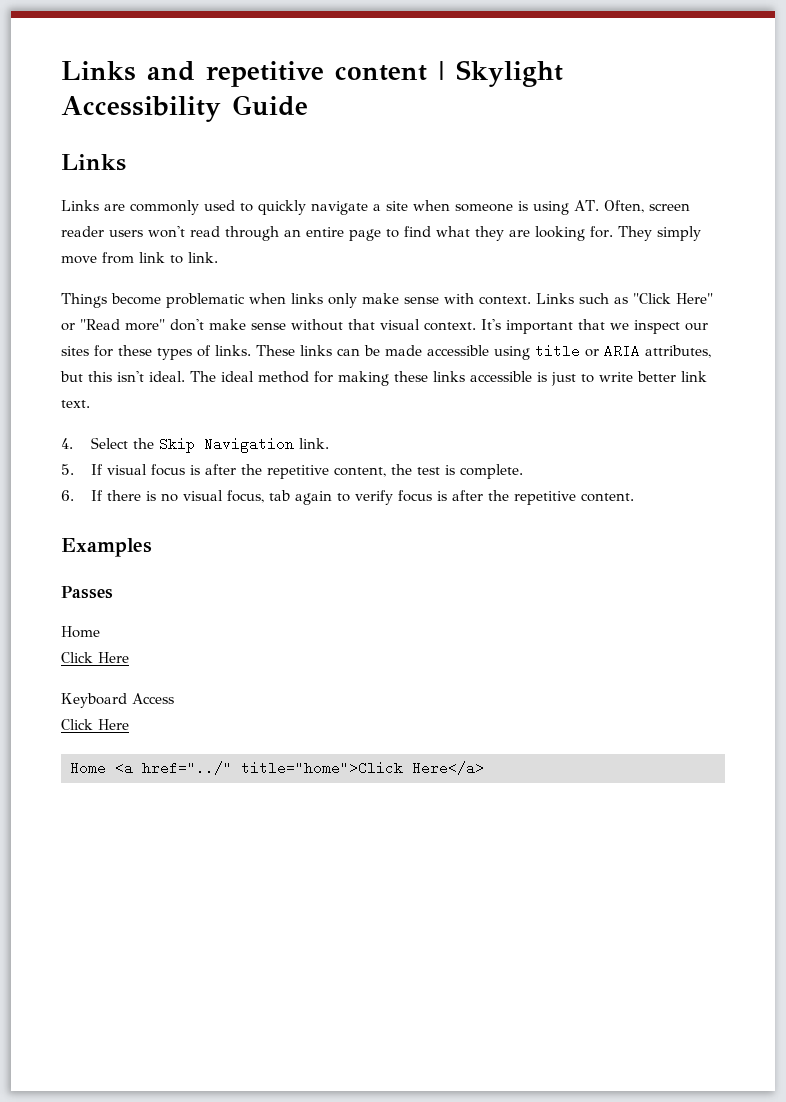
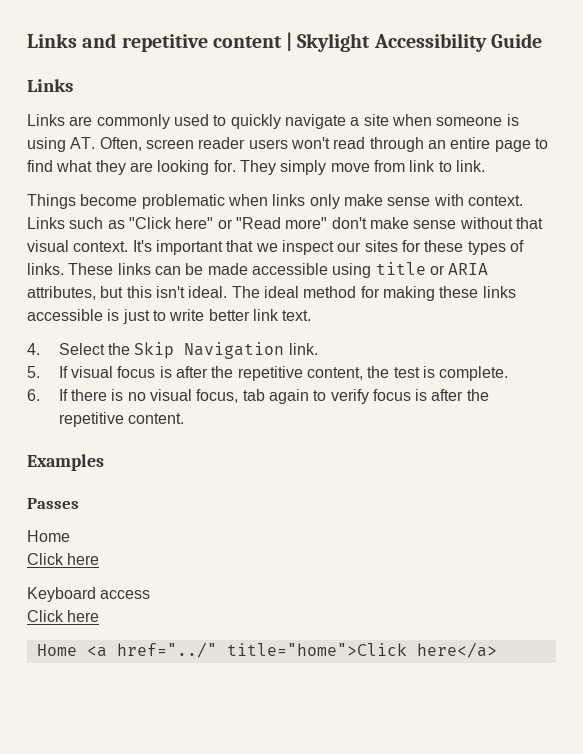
[676,293,713,304] Here" -> [175,217,214,229] here"
[98,652,129,663] Here -> [67,553,100,565] here
[132,693,174,704] [61,719,129,730] Access // Click Here -> [100,590,151,599] [27,610,100,622] access // Click here
[412,761,484,775] Here</a> -> [416,642,497,658] here</a>

